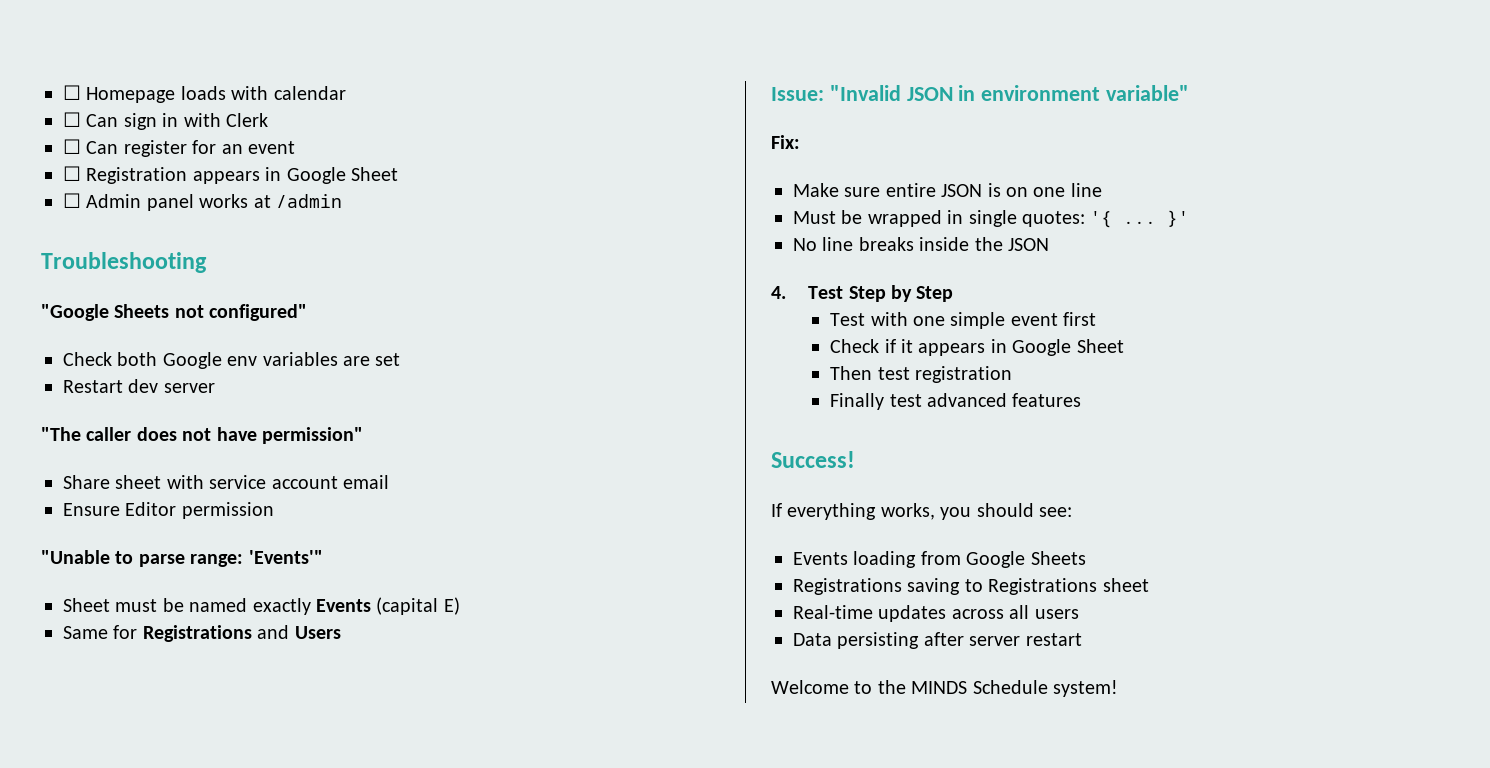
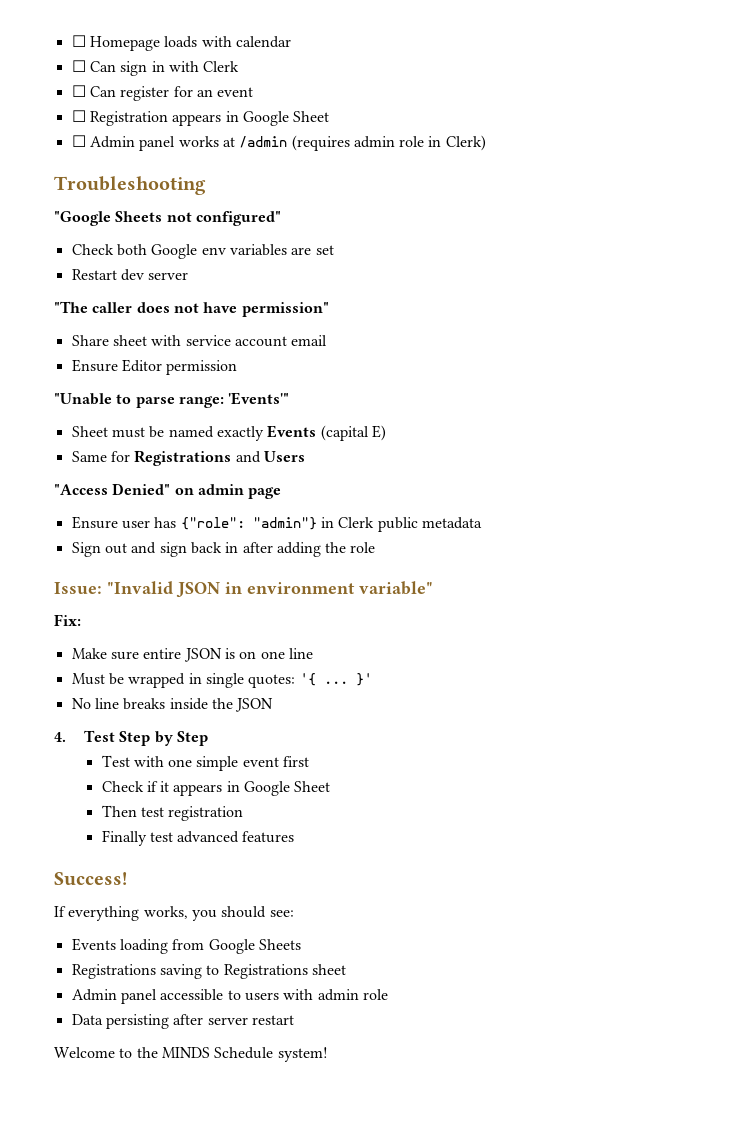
(342, 201) none -> [291,135,486,151] (requires admin role in Clerk)
(341, 632) none -> [54,483,282,499] [71,516,482,532] [71,542,376,557] // "Access Denied" on admin page // Ensure user has {"role": "admin"} in Clerk public metadata // Sign out and sign back in after adding the role
[793,605,1079,622] Real-time updates across all users -> [71,989,388,1004] Admin panel accessible to users with admin role

